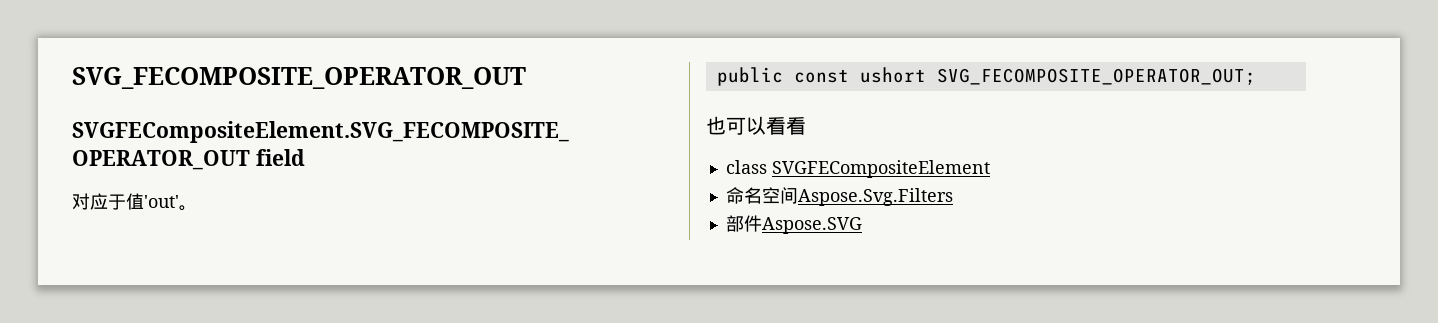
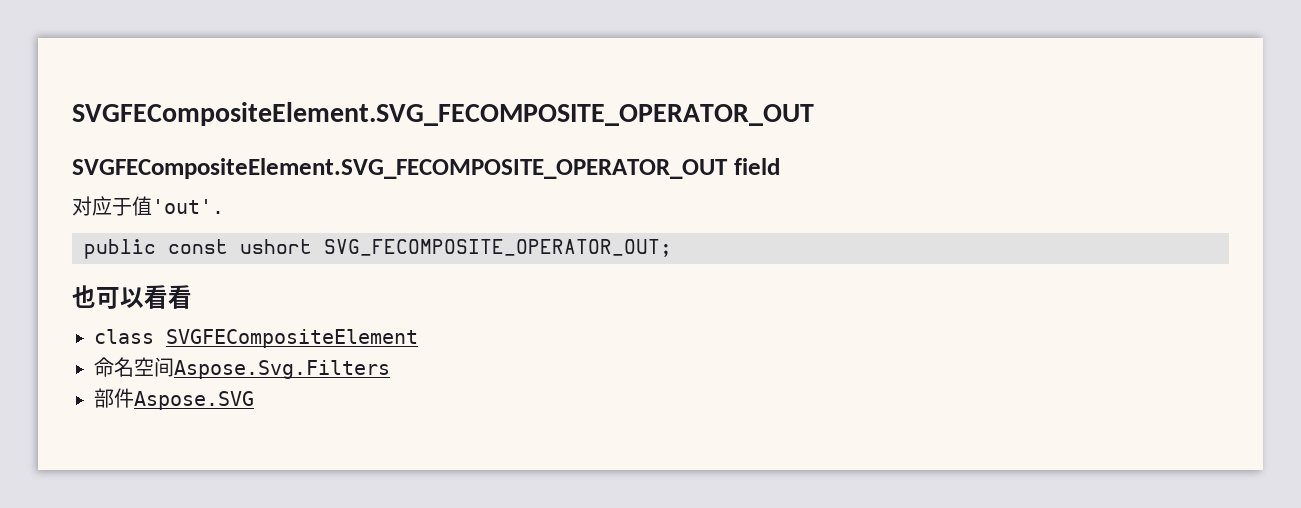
[72,67,526,89] SVG_FECOMPOSITE_OPERATOR_OUT -> [72,102,814,126] SVGFECompositeElement.SVG_FECOMPOSITE_OPERATOR_OUT
[144,195,197,211] 'out'。 -> [152,199,224,214] 'out'.

